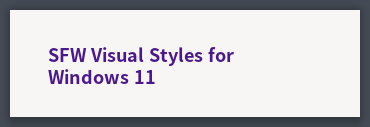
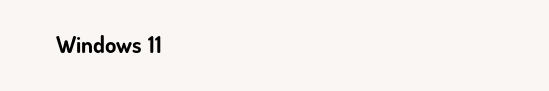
[48,47,234,66] SFW Visual Styles for -> (56, 44) none

